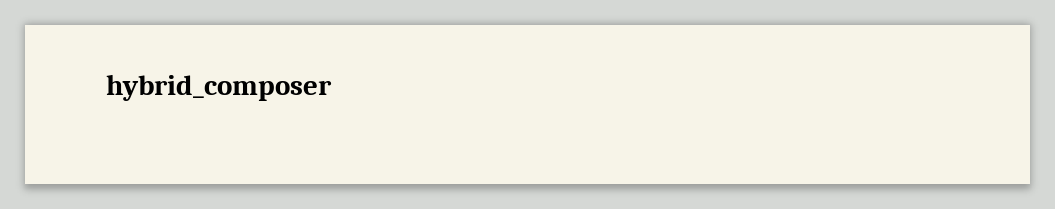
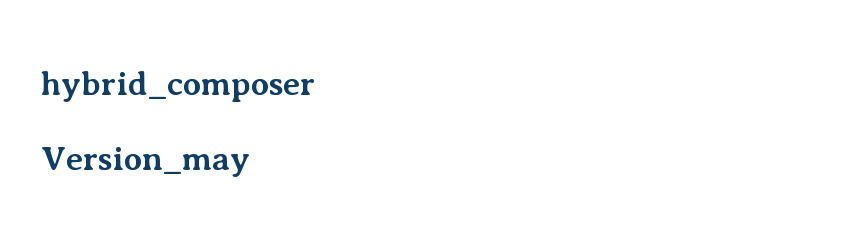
(332, 87) none -> [41,147,250,177] // Version_may

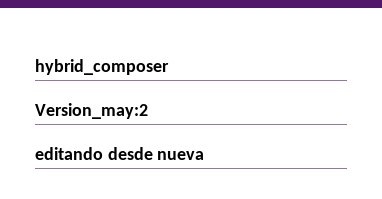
[41,147,250,177] Version_may -> [35,103,148,119] [35,147,205,160] Version_may:2 // editando desde nueva

